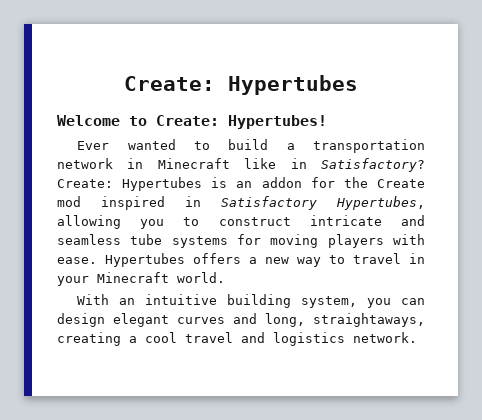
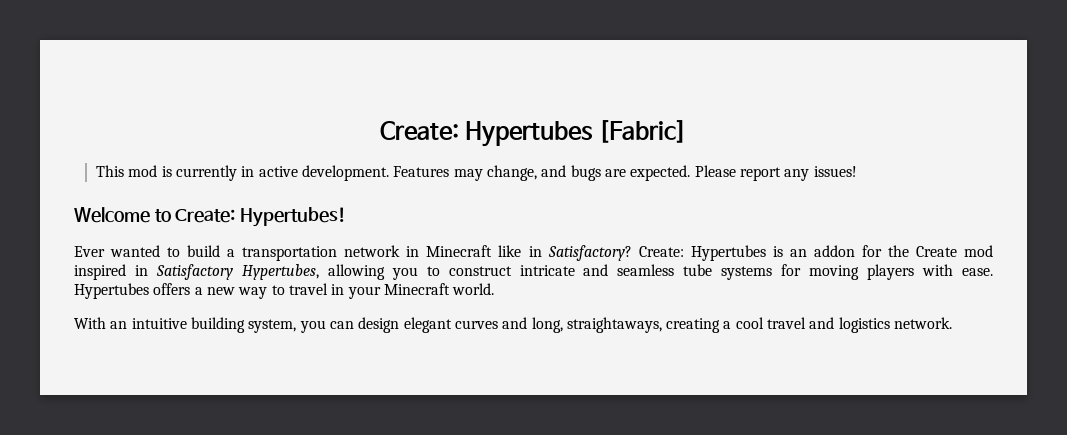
[124,75,358,95] Create: Hypertubes -> [379,120,688,147] [96,165,857,181] Create: Hypertubes [Fabric] // This mod is currently in active development. Features may change, and bugs are expected. Please report any issues!

